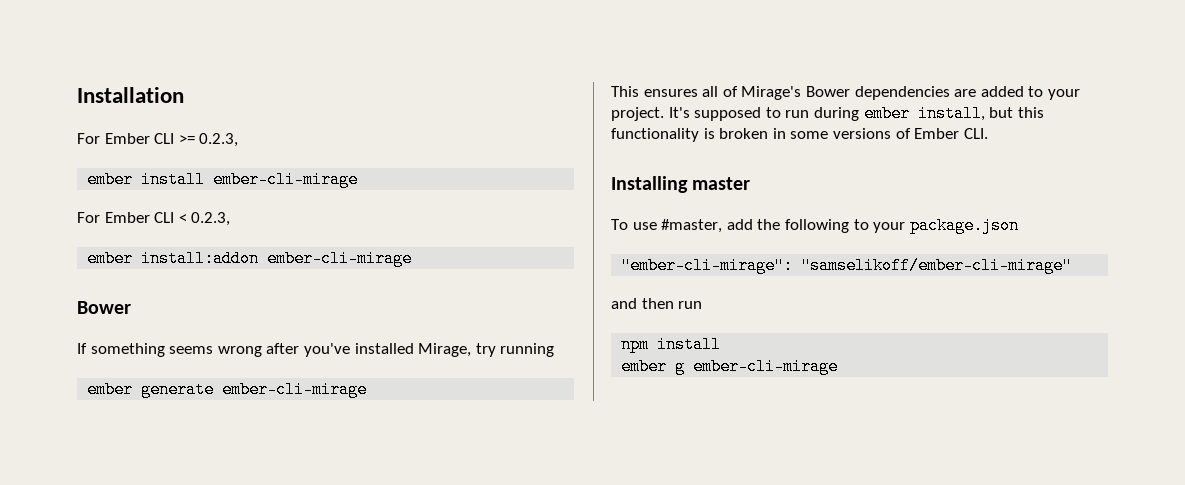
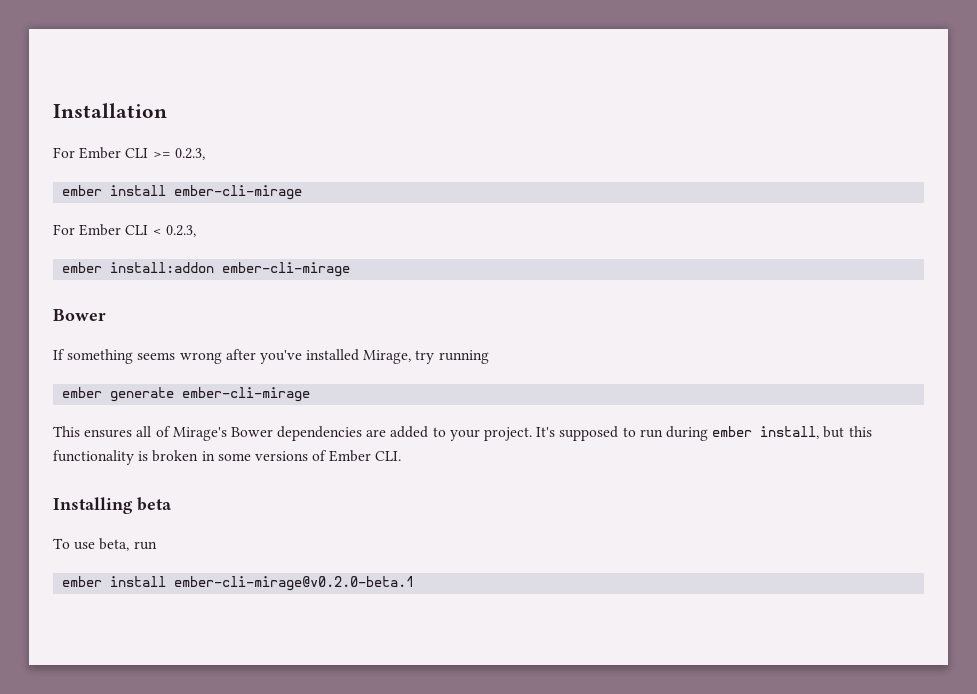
[692,177,751,190] master -> [137,497,172,511] beta
[661,217,1019,234] [621,257,1073,274] [611,298,674,309] #master, add the following to your package.json // "ember-cli-mirage": "samselikoff/ember-cli-mirage" // and then -> [99,538,130,551] beta,
[621,336,722,353] [621,358,839,375] npm install // ember g ember-cli-mirage -> [62,576,415,591] ember install ember-cli-mirage@v0.2.0-beta.1

